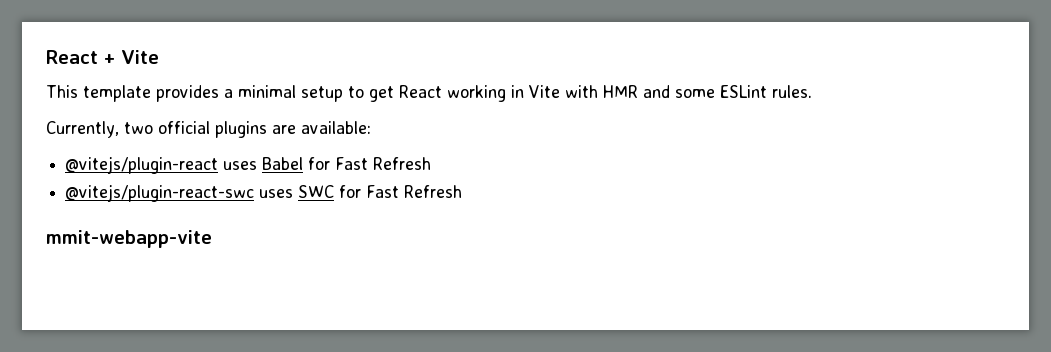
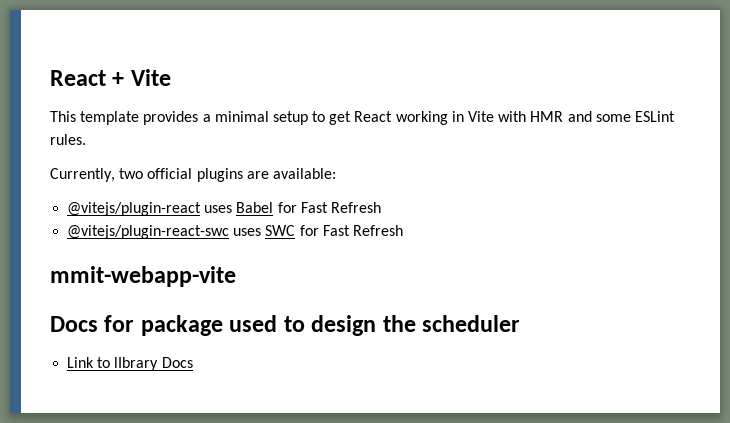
(212, 239) none -> [50,315,521,336] [67,357,193,371] // Docs for package used to design the scheduler // Link to lIbrary Docs

